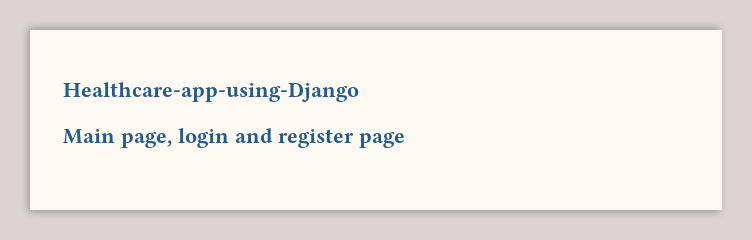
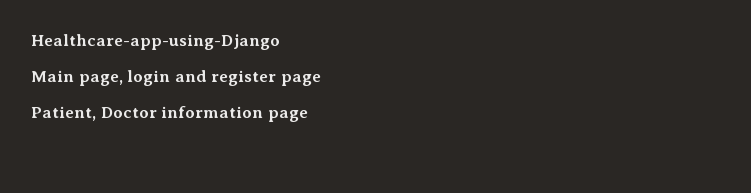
(405, 139) none -> [31,106,308,122] // Patient, Doctor information page

